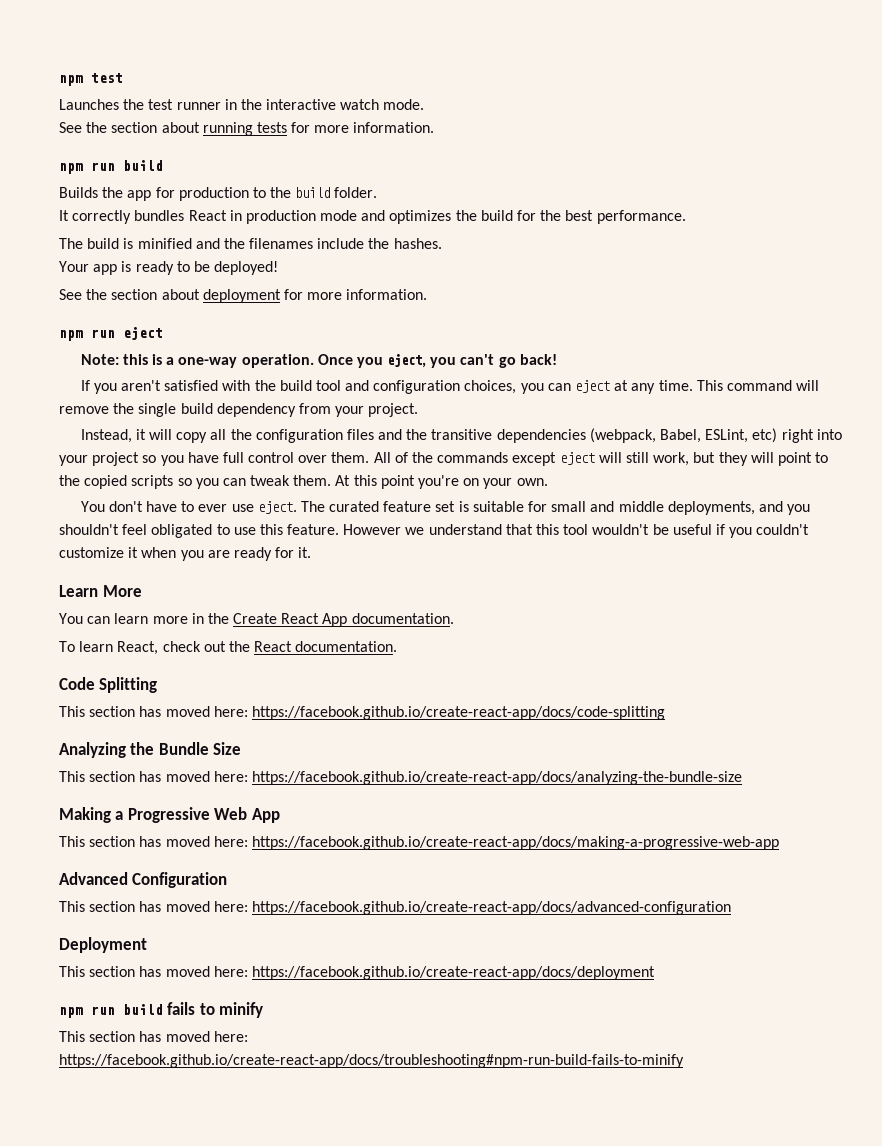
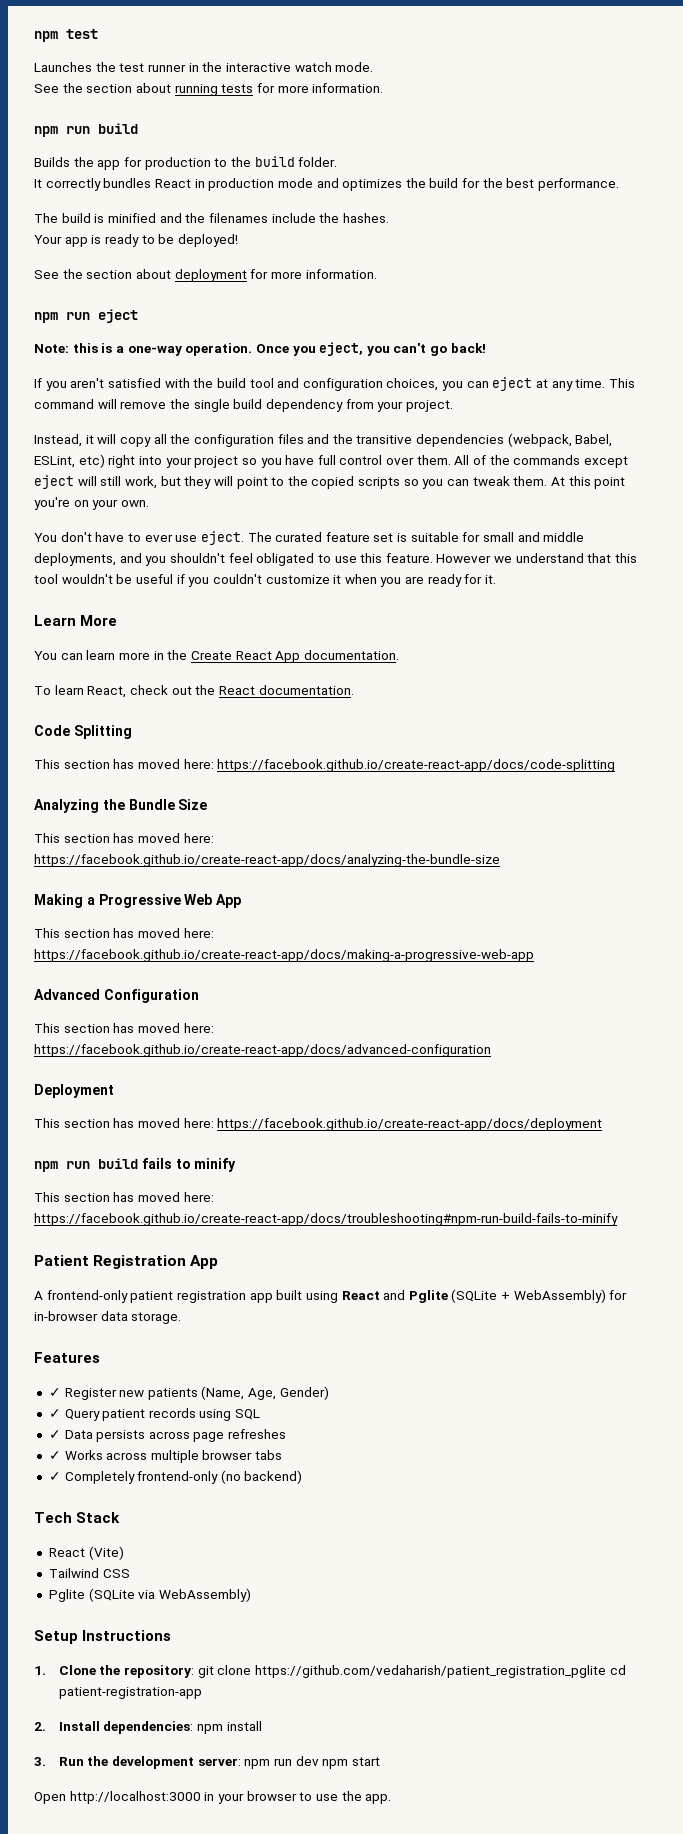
(684, 1061) none -> [34,1255,219,1269] [34,1289,628,1303] [34,1311,182,1324] [34,1352,100,1363] [48,1386,329,1400] [48,1408,261,1421] [48,1429,287,1442] [48,1450,283,1463] [48,1470,303,1484] [34,1512,121,1523] [48,1546,124,1560] [48,1568,130,1578] [48,1588,251,1602] [34,1630,172,1644] [34,1665,626,1678] [58,1687,202,1699] [34,1721,262,1734] [34,1756,380,1769] [34,1791,392,1804] // Patient Registration App // A frontend-only patient registration app built using React and Pglite (SQLite + WebAssembly) for in-browser data storage. // Features // ✓ Register new patients (Name, Age, Gender) // ✓ Query patient records using SQL // ✓ Data persists across page refreshes // ✓ Works across multiple browser tabs // ✓ Completely frontend-only (no backend) // Tech Stack // React (Vite) // Tailwind CSS // Pglite (SQLite via WebAssembly) // Setup Instructions // 1. Clone the repository: git clone https://github.com/vedaharish/patient_registration_pglite cd patient-registration-app // 2. Install dependencies: npm install // 3. Run the development server: npm run dev npm start // Open http://localhost:3000 in your browser to use the app.

